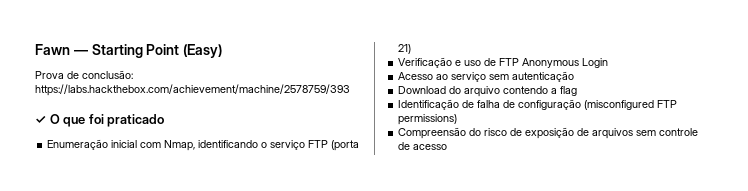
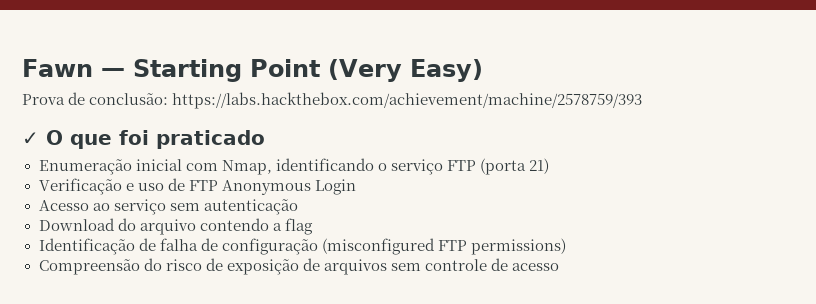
[183,44,223,58] (Easy) -> [327,59,483,82] (Very Easy)

